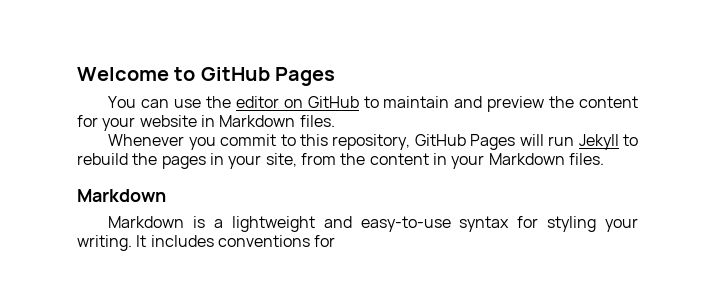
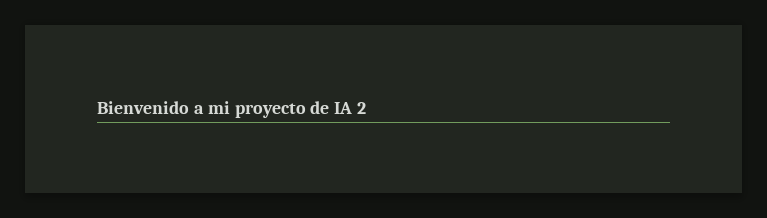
[77,67,336,86] [108,96,638,112] [77,115,335,131] [108,134,638,150] [77,153,604,169] [77,189,166,202] [108,216,639,232] [77,235,336,251] Welcome to GitHub Pages // You can use the editor on GitHub to maintain and preview the content for your website in Markdown files. // Whenever you commit to this repository, GitHub Pages will run Jekyll to rebuild the pages in your site, from the content in your Markdown files. // Markdown // Markdown is a lightweight and easy-to-use syntax for styling your writing. It includes conventions for -> [97,101,367,118] Bienvenido a mi proyecto de IA 2

